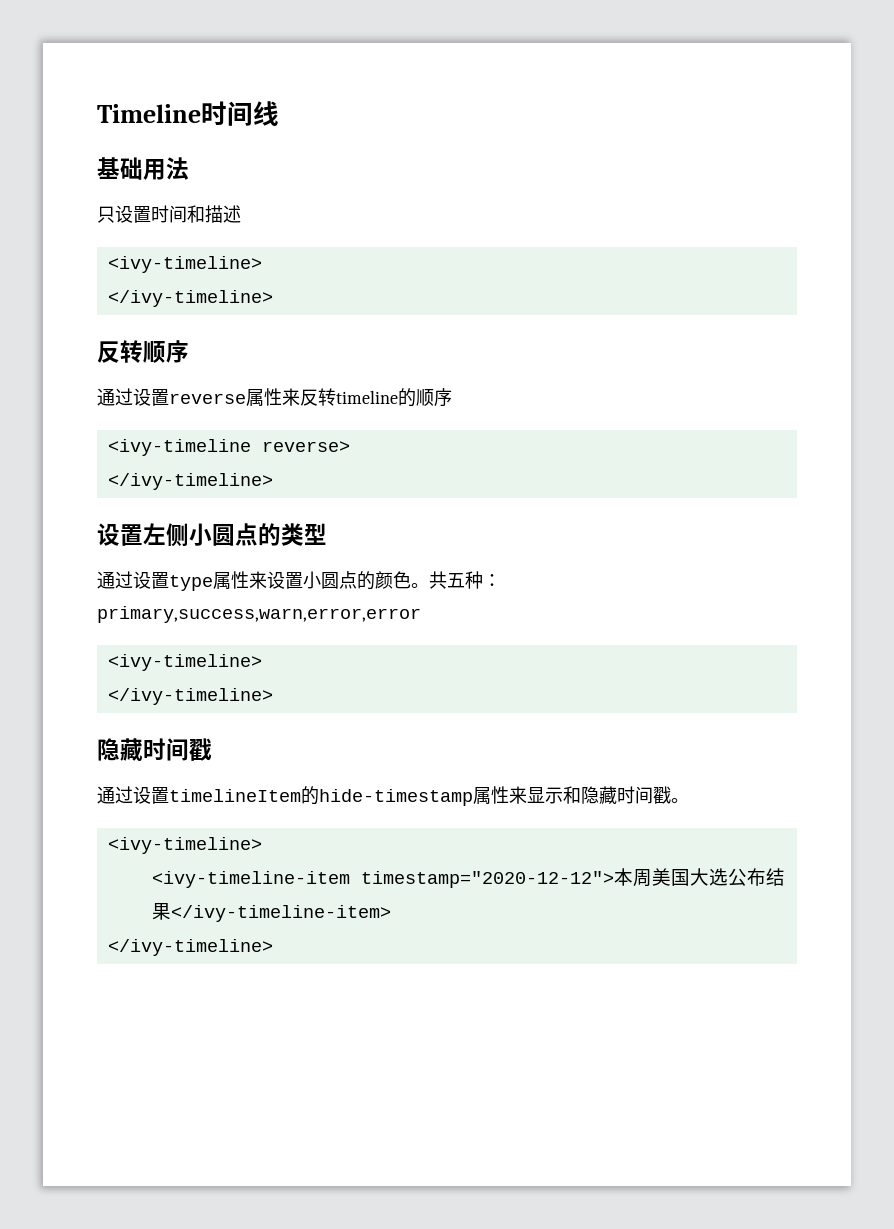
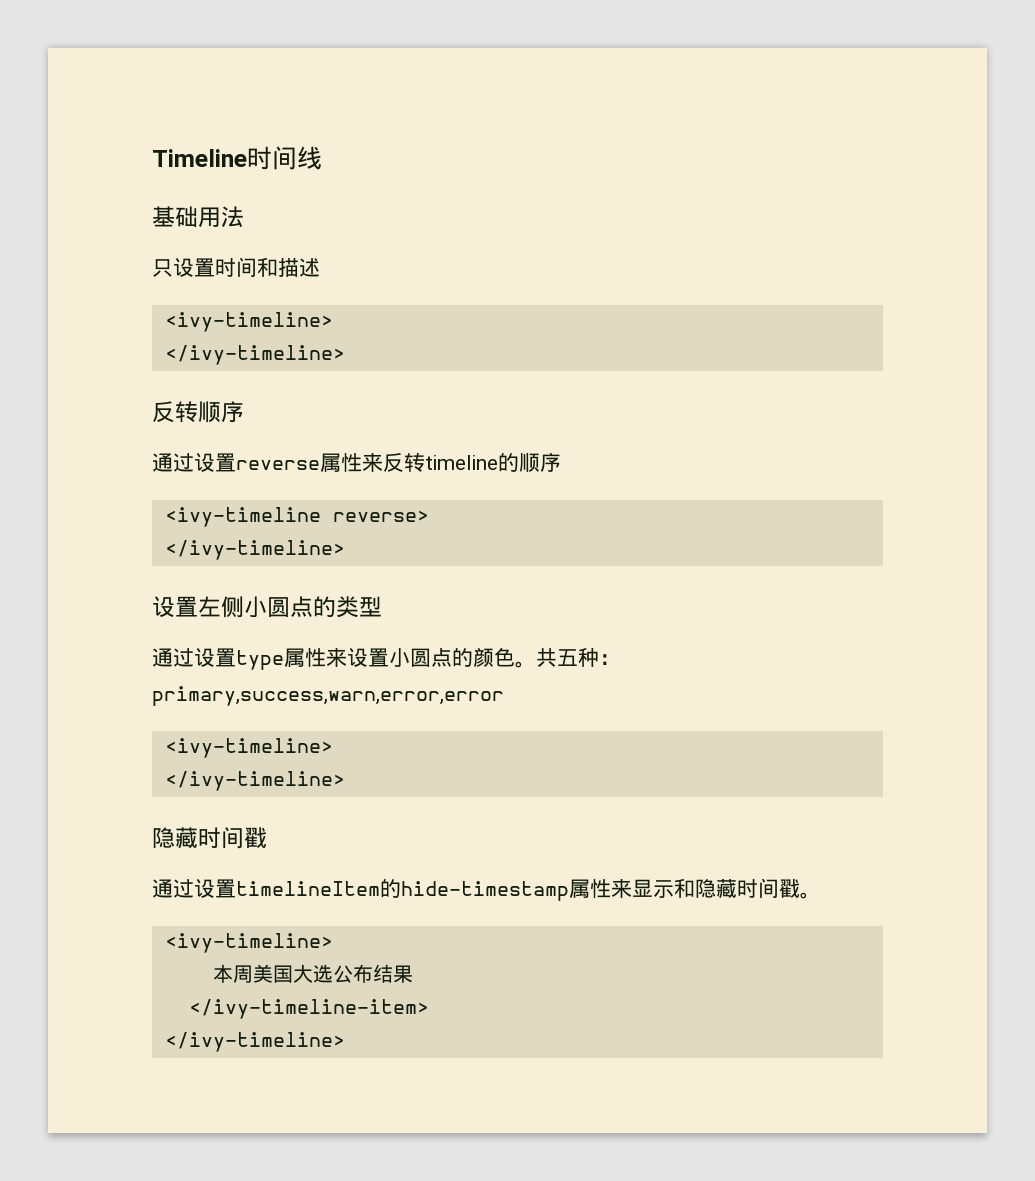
[151,871,614,888] <ivy-timeline-item timestamp="2020-12-12"> -> (333, 943) none
(171, 911) none -> (413, 974) //

